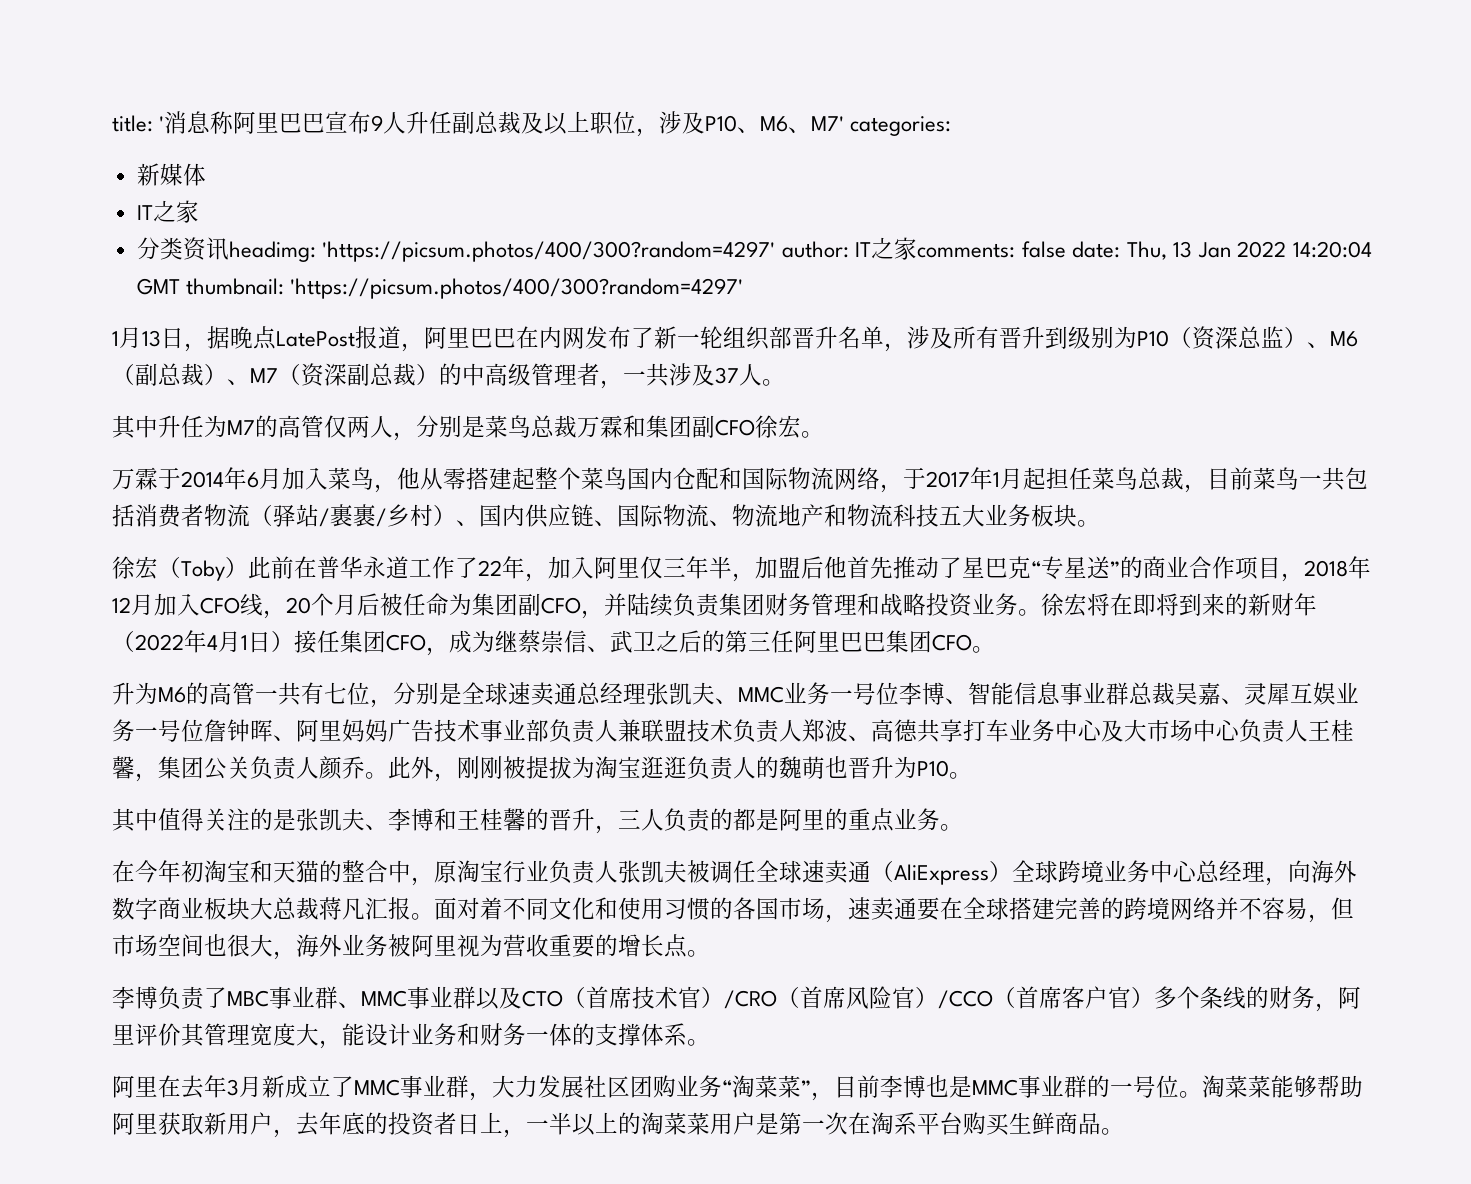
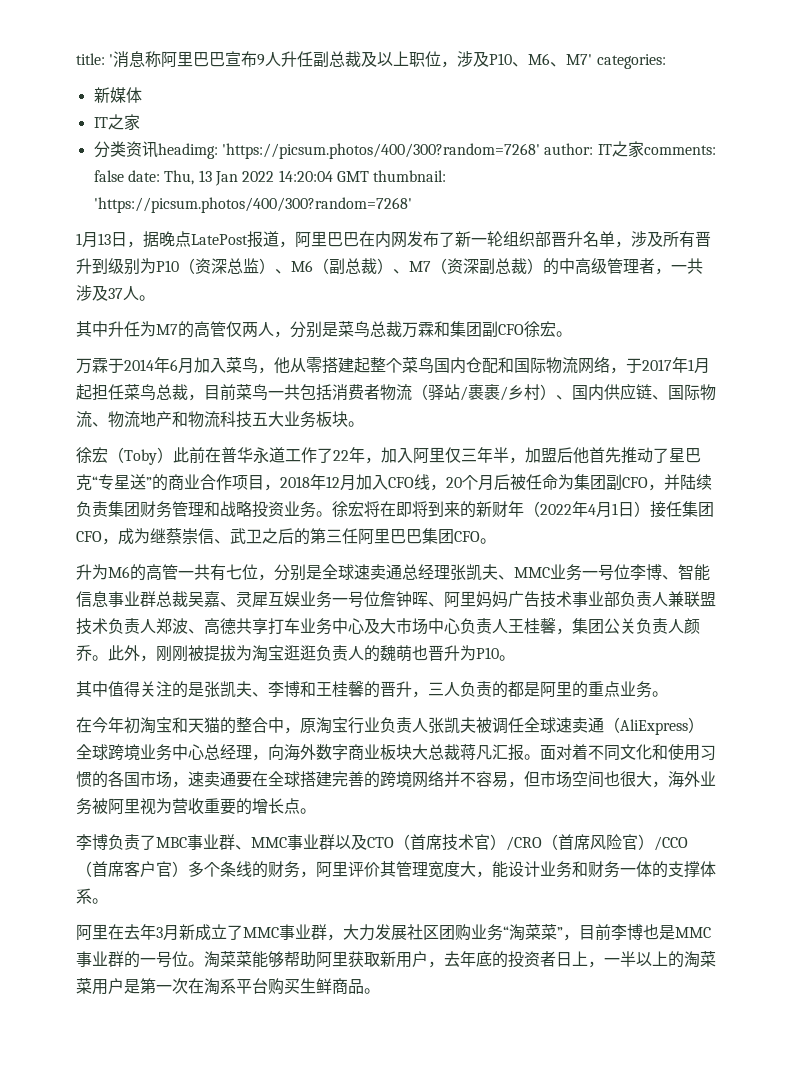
[322,241,776,262] 'https://picsum.photos/400/300?random=4297' -> [221,143,540,159] 'https://picsum.photos/400/300?random=7268'
[289,278,743,299] 'https://picsum.photos/400/300?random=4297' -> [93,197,412,213] 'https://picsum.photos/400/300?random=7268'

